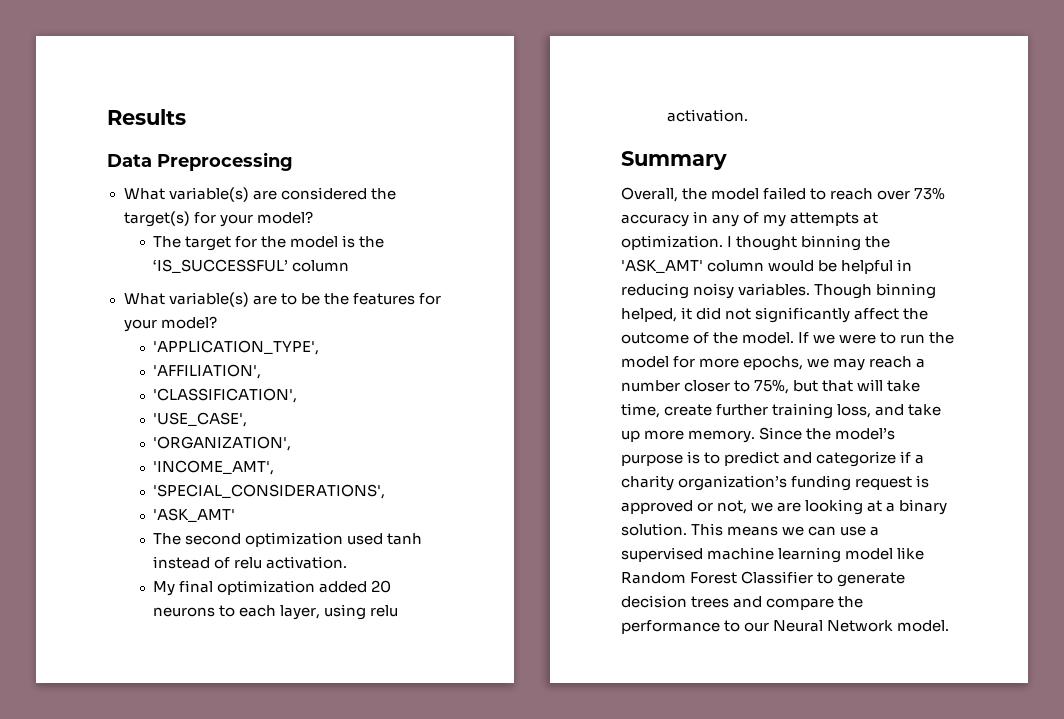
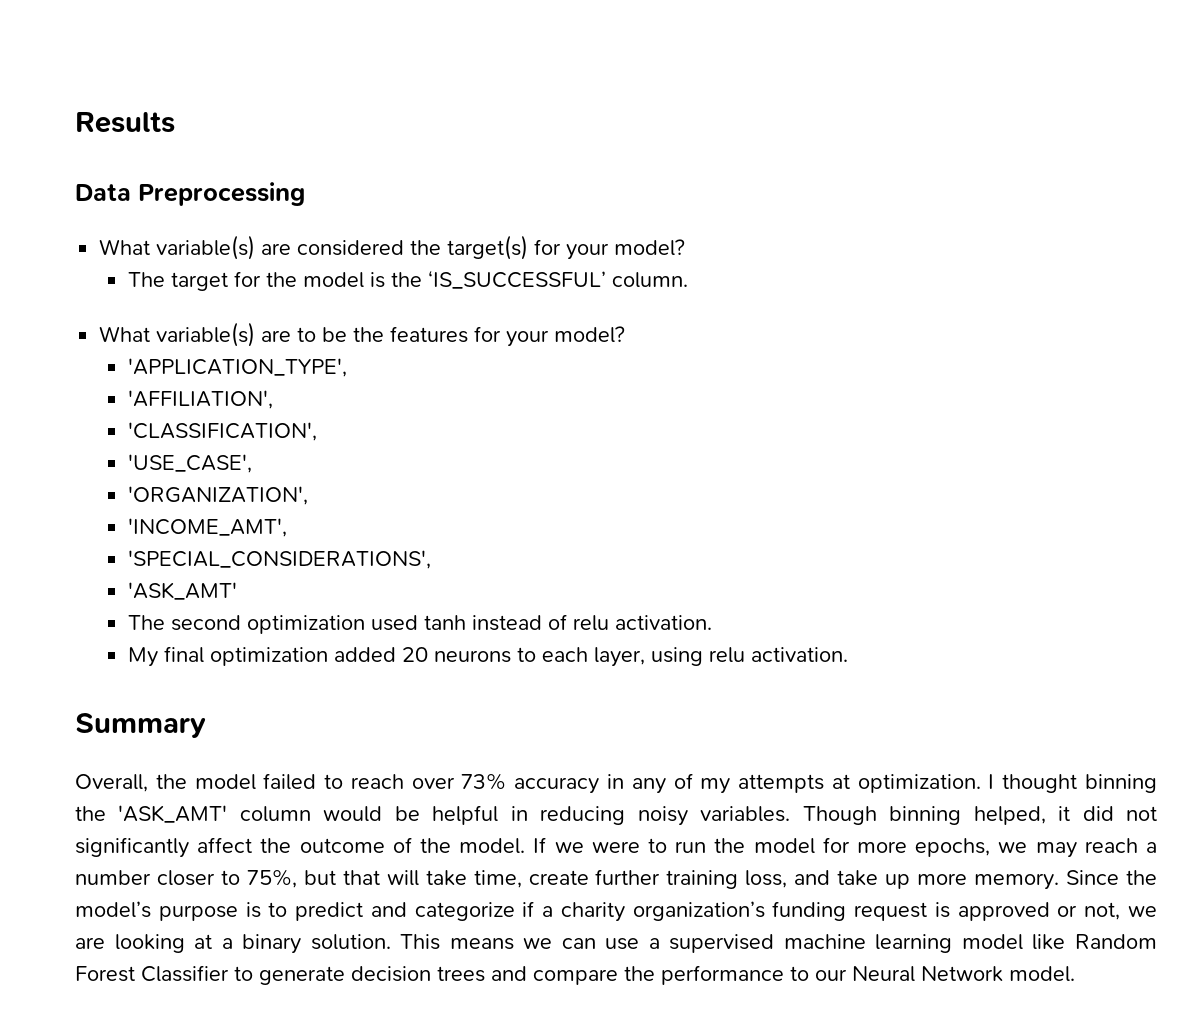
[292,260,350,272] column -> [612,272,689,288] column.

